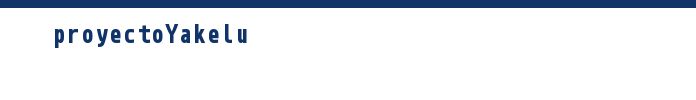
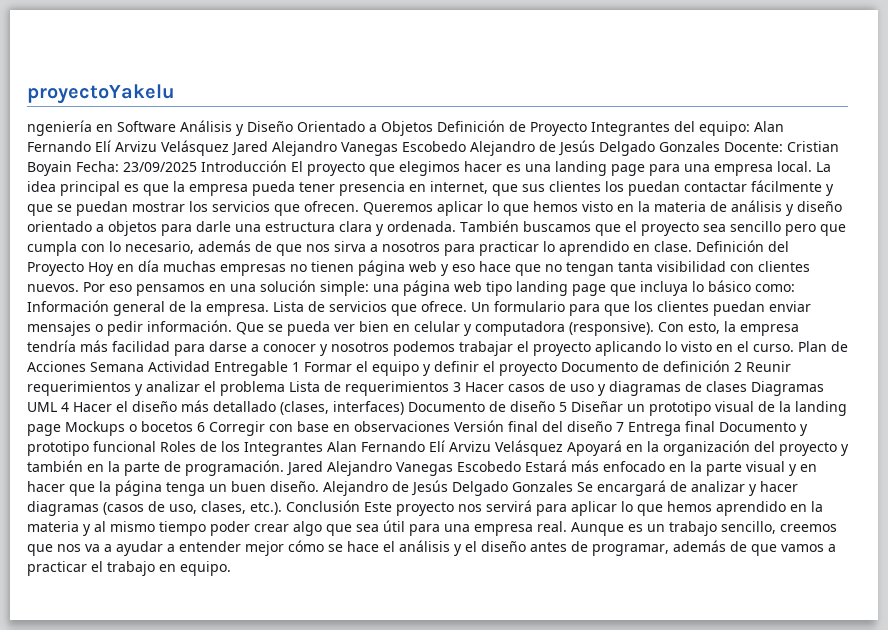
(248, 36) none -> [27,120,784,136] [27,140,839,156] [27,160,831,176] [27,180,834,196] [27,200,842,216] [27,220,846,236] [27,240,789,256] [27,260,810,276] [27,280,795,296] [27,300,811,316] [27,320,799,336] [27,340,848,356] [27,360,791,376] [27,381,824,396] [27,400,847,416] [27,420,808,436] [27,440,849,456] [27,460,817,476] [27,480,798,496] [27,500,823,516] [27,520,837,536] [27,540,836,556] [27,561,231,576] // ngeniería en Software Análisis y Diseño Orientado a Objetos Definición de Proyecto Integrantes del equipo: Alan Fernando Elí Arvizu Velásquez Jared Alejandro Vanegas Escobedo Alejandro de Jesús Delgado Gonzales Docente: Cristian Boyain Fecha: 23/09/2025 Introducción El proyecto que elegimos hacer es una landing page para una empresa local. La idea principal es que la empresa pueda tener presencia en internet, que sus clientes los puedan contactar fácilmente y que se puedan mostrar los servicios que ofrecen. Queremos aplicar lo que hemos visto en la materia de análisis y diseño orientado a objetos para darle una estructura clara y ordenada. También buscamos que el proyecto sea sencillo pero que cumpla con lo necesario, además de que nos sirva a nosotros para practicar lo aprendido en clase. Definición del Proyecto Hoy en día muchas empresas no tienen página web y eso hace que no tengan tanta visibilidad con clientes nuevos. Por eso pensamos en una solución simple: una página web tipo landing page que incluya lo básico como: Información general de la empresa. Lista de servicios que ofrece. Un formulario para que los clientes puedan enviar mensajes o pedir información. Que se pueda ver bien en celular y computadora (responsive). Con esto, la empresa tendría más facilidad para darse a conocer y nosotros podemos trabajar el proyecto aplicando lo visto en el curso. Plan de Acciones Semana Actividad Entregable 1 Formar el equipo y definir el proyecto Documento de definición 2 Reunir requerimientos y analizar el problema Lista de requerimientos 3 Hacer casos de uso y diagramas de clases Diagramas UML 4 Hacer el diseño más detallado (clases, interfaces) Documento de diseño 5 Diseñar un prototipo visual de la landing page Mockups o bocetos 6 Corregir con base en observaciones Versión final del diseño 7 Entrega final Documento y prototipo funcional Roles de los Integrantes Alan Fernando Elí Arvizu Velásquez Apoyará en la organización del proyecto y también en la parte de programación. Jared Alejandro Vanegas Escobedo Estará más enfocado en la parte visual y en hacer que la página tenga un buen diseño. Alejandro de Jesús Delgado Gonzales Se encargará de analizar y hacer diagramas (casos de uso, clases, etc.). Conclusión Este proyecto nos servirá para aplicar lo que hemos aprendido en la materia y al mismo tiempo poder crear algo que sea útil para una empresa real. Aunque es un trabajo sencillo, creemos que nos va a ayudar a entender mejor cómo se hace el análisis y el diseño antes de programar, además de que vamos a practicar el trabajo en equipo.

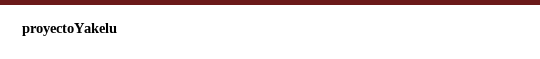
[27,120,784,136] [27,140,839,156] [27,160,831,176] [27,180,834,196] [27,200,842,216] [27,220,846,236] [27,240,789,256] [27,260,810,276] [27,280,795,296] [27,300,811,316] [27,320,799,336] [27,340,848,356] [27,360,791,376] [27,381,824,396] [27,400,847,416] [27,420,808,436] [27,440,849,456] [27,460,817,476] [27,480,798,496] [27,500,823,516] [27,520,837,536] [27,540,836,556] [27,561,231,576] // ngeniería en Software Análisis y Diseño Orientado a Objetos Definición de Proyecto Integrantes del equipo: Alan Fernando Elí Arvizu Velásquez Jared Alejandro Vanegas Escobedo Alejandro de Jesús Delgado Gonzales Docente: Cristian Boyain Fecha: 23/09/2025 Introducción El proyecto que elegimos hacer es una landing page para una empresa local. La idea principal es que la empresa pueda tener presencia en internet, que sus clientes los puedan contactar fácilmente y que se puedan mostrar los servicios que ofrecen. Queremos aplicar lo que hemos visto en la materia de análisis y diseño orientado a objetos para darle una estructura clara y ordenada. También buscamos que el proyecto sea sencillo pero que cumpla con lo necesario, además de que nos sirva a nosotros para practicar lo aprendido en clase. Definición del Proyecto Hoy en día muchas empresas no tienen página web y eso hace que no tengan tanta visibilidad con clientes nuevos. Por eso pensamos en una solución simple: una página web tipo landing page que incluya lo básico como: Información general de la empresa. Lista de servicios que ofrece. Un formulario para que los clientes puedan enviar mensajes o pedir información. Que se pueda ver bien en celular y computadora (responsive). Con esto, la empresa tendría más facilidad para darse a conocer y nosotros podemos trabajar el proyecto aplicando lo visto en el curso. Plan de Acciones Semana Actividad Entregable 1 Formar el equipo y definir el proyecto Documento de definición 2 Reunir requerimientos y analizar el problema Lista de requerimientos 3 Hacer casos de uso y diagramas de clases Diagramas UML 4 Hacer el diseño más detallado (clases, interfaces) Documento de diseño 5 Diseñar un prototipo visual de la landing page Mockups o bocetos 6 Corregir con base en observaciones Versión final del diseño 7 Entrega final Documento y prototipo funcional Roles de los Integrantes Alan Fernando Elí Arvizu Velásquez Apoyará en la organización del proyecto y también en la parte de programación. Jared Alejandro Vanegas Escobedo Estará más enfocado en la parte visual y en hacer que la página tenga un buen diseño. Alejandro de Jesús Delgado Gonzales Se encargará de analizar y hacer diagramas (casos de uso, clases, etc.). Conclusión Este proyecto nos servirá para aplicar lo que hemos aprendido en la materia y al mismo tiempo poder crear algo que sea útil para una empresa real. Aunque es un trabajo sencillo, creemos que nos va a ayudar a entender mejor cómo se hace el análisis y el diseño antes de programar, además de que vamos a practicar el trabajo en equipo. -> (117, 29) none

